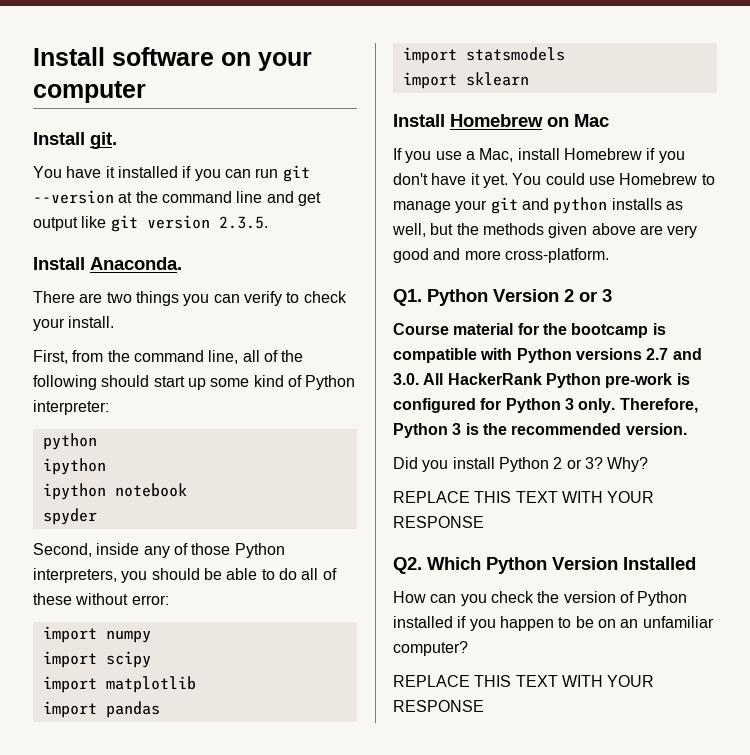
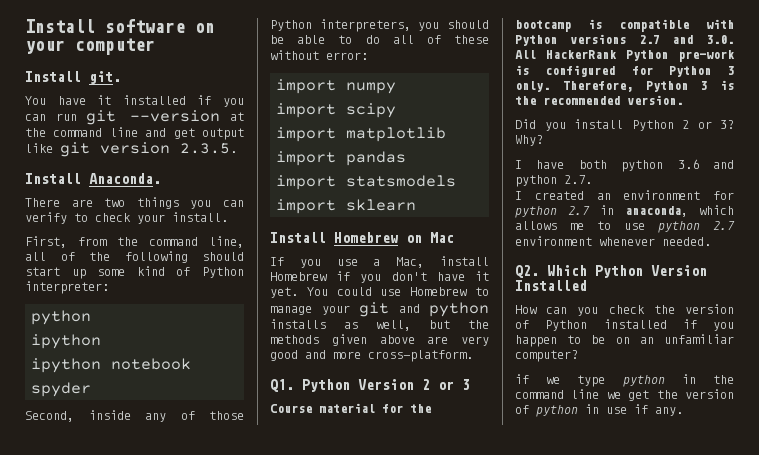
[393,491,655,503] [393,516,484,528] REPLACE THIS TEXT WITH YOUR RESPONSE -> [515,159,734,172] [515,175,592,187] [515,190,734,200] [515,205,734,218] [515,221,735,233] [515,236,711,246] I have both python 3.6 and python 2.7. // I created an environment for python 2.7 in anaconda, which allows me to use python 2.7 environment whenever needed.
[393,675,655,687] [393,700,484,712] REPLACE THIS TEXT WITH YOUR RESPONSE -> [515,374,734,387] [515,389,734,401] [515,404,683,417] if we type python in the command line we get the version of python in use if any.

